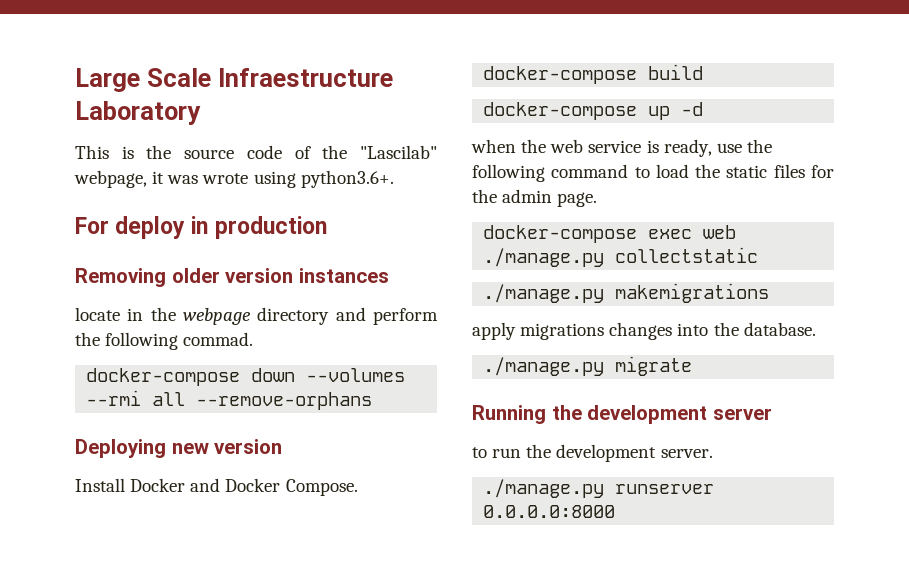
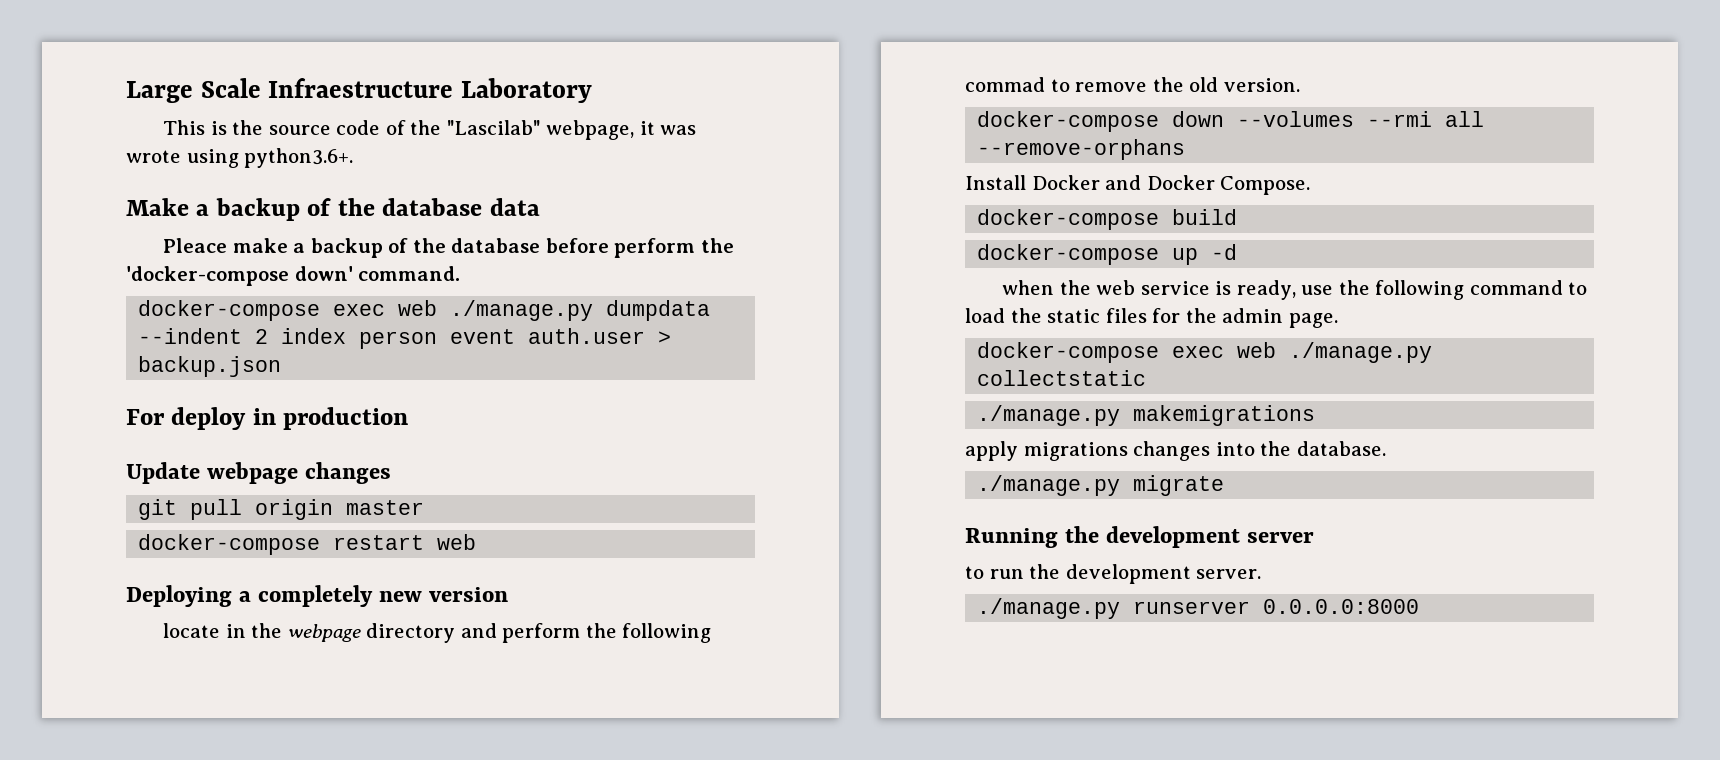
[75,216,327,239] [75,268,389,287] For deploy in production // Removing older version instances -> [126,198,540,221] [163,238,734,258] [126,266,461,286] [138,300,711,321] [138,328,672,349] [138,356,282,377] [126,407,409,430] [126,462,392,484] [138,499,425,520] [138,534,477,555] [126,585,509,607] Make a backup of the database data // Pleace make a backup of the database before perform the 'docker-compose down' command. // docker-compose exec web ./manage.py dumpdata --indent 2 index person event auth.user > backup.json // For deploy in production // Update webpage changes // git pull origin master // docker-compose restart web // Deploying a completely new version
[183,332,254,346] commad. -> [965,77,1300,92] commad to remove the old version.
[75,439,283,458] // Deploying new version -> (1186, 149) none

